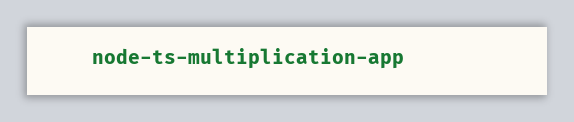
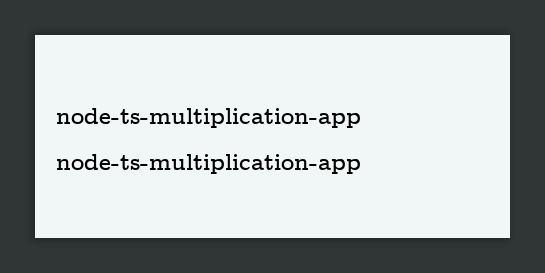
[92,48,404,69] node-ts-multiplication-app -> [56,108,361,128] [56,154,361,174] node-ts-multiplication-app // node-ts-multiplication-app

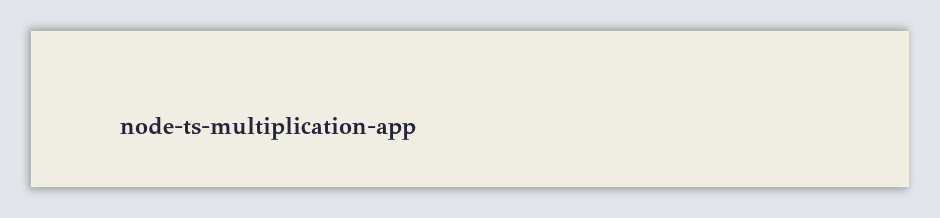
[56,108,361,128] [56,154,361,174] node-ts-multiplication-app // node-ts-multiplication-app -> [120,117,416,140] node-ts-multiplication-app

